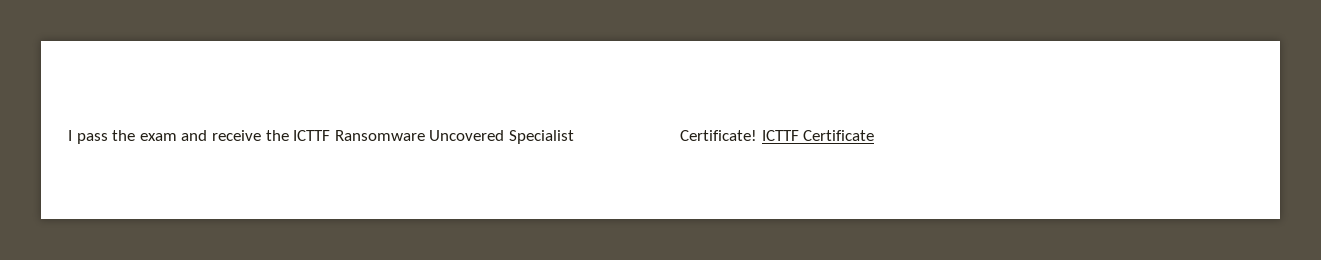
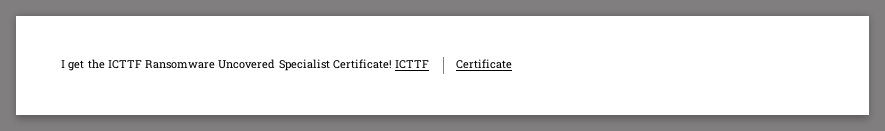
[76,130,261,144] pass the exam and receive -> [68,60,85,71] get

